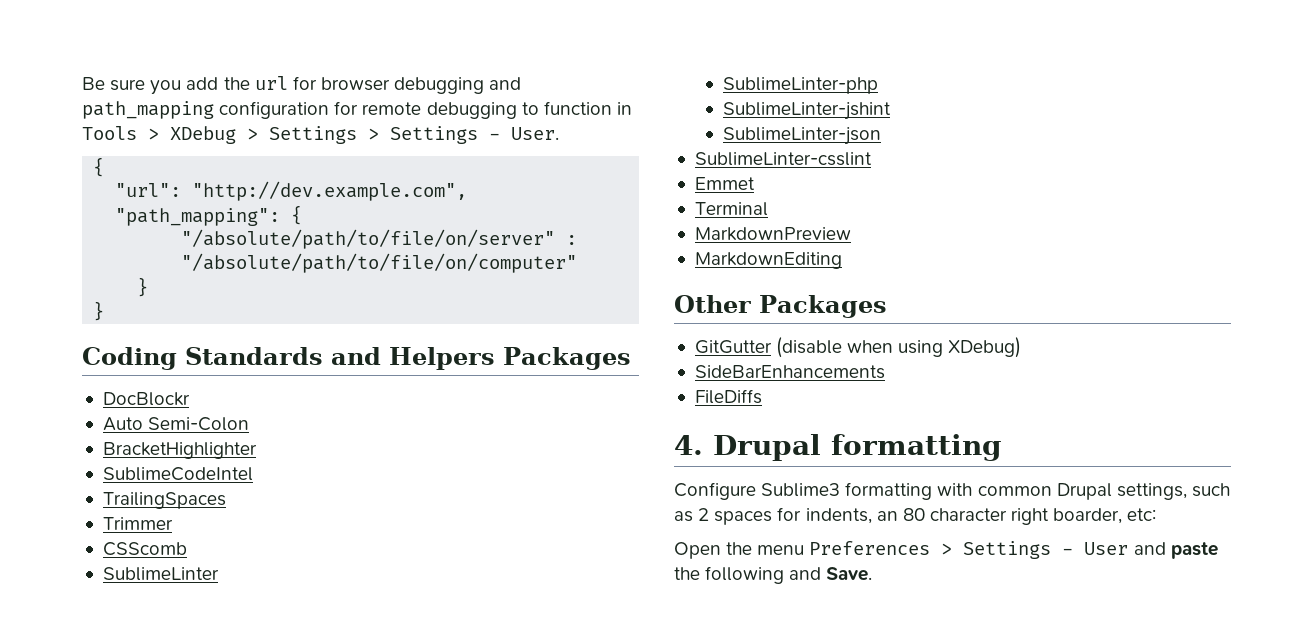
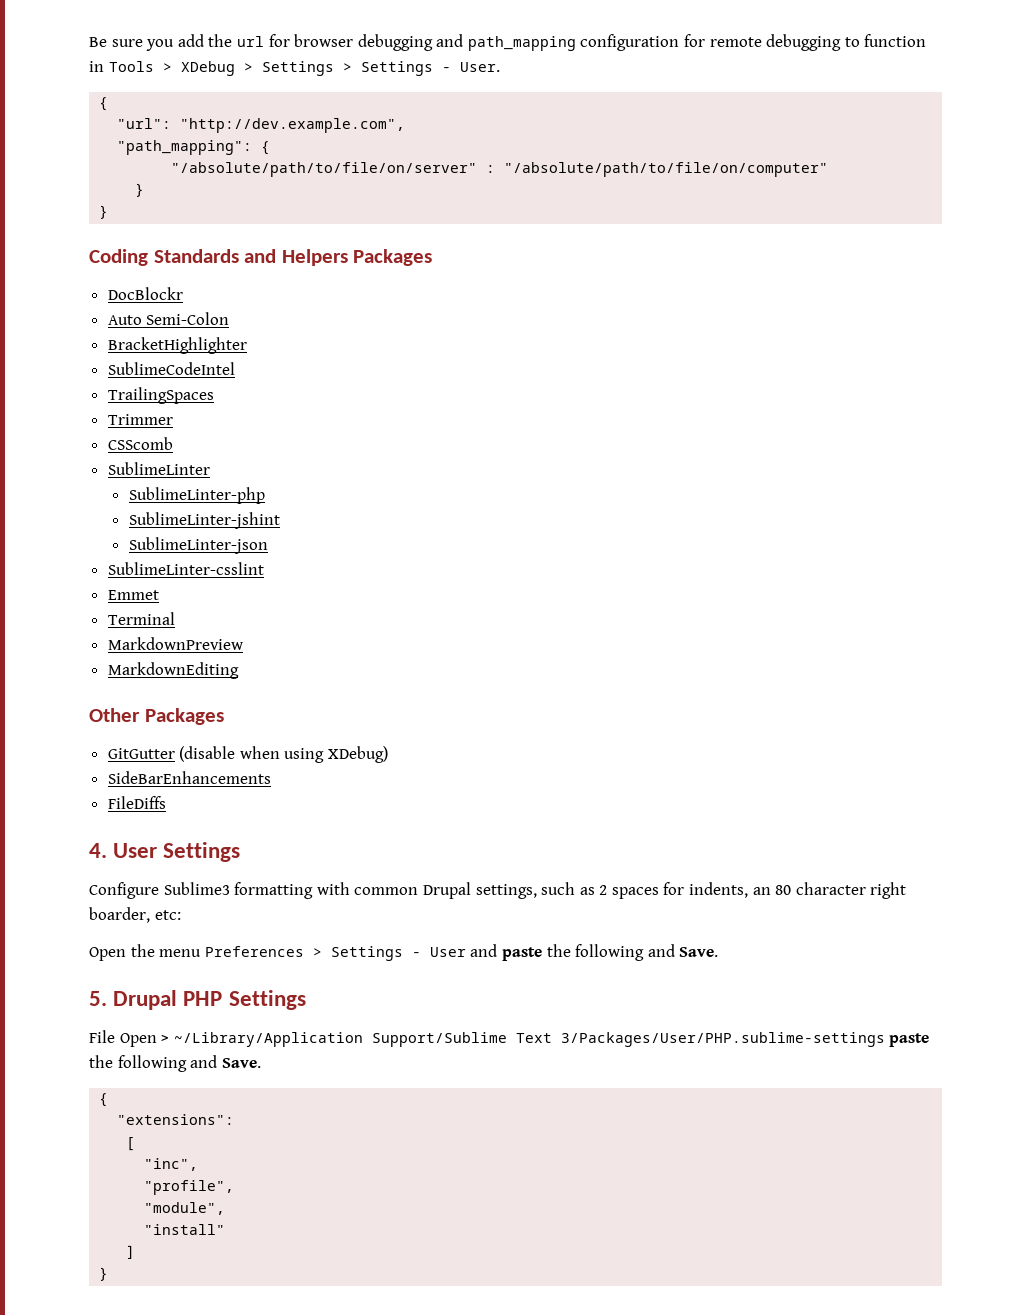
[713,434,1002,461] Drupal formatting -> [113,842,241,862] User Settings
(873, 574) none -> [89,990,306,1010] [89,1030,930,1047] [89,1055,261,1072] [99,1093,109,1107] [117,1114,235,1125] [126,1137,136,1151] [144,1158,199,1171] [144,1180,235,1195] [144,1202,226,1215] [144,1224,226,1235] [126,1245,136,1259] [99,1267,109,1281] // 5. Drupal PHP Settings // File Open > ~/Library/Application Support/Sublime Text 3/Packages/User/PHP.sublime-settings paste the following and Save. // { // "extensions": // [ // "inc", // "profile", // "module", // "install" // ] // }

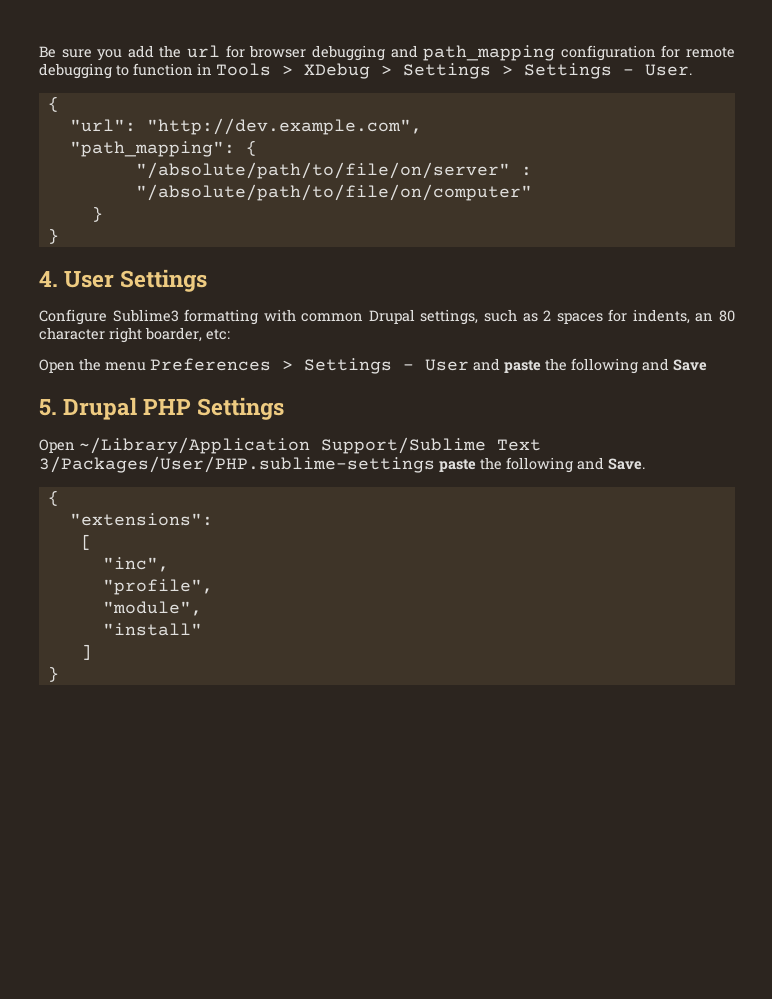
[89,249,433,266] [107,287,183,300] [107,312,230,325] [107,337,247,354] [107,362,235,375] [107,387,214,404] [107,414,173,425] [107,437,173,450] [107,462,210,475] [128,487,265,504] [128,512,280,529] [128,537,268,554] [107,562,264,575] [107,590,159,600] [107,612,175,625] [107,637,243,650] [107,662,239,679] [89,708,224,725] [107,746,389,763] [107,771,271,784] [107,796,166,809] // Coding Standards and Helpers Packages // DocBlockr // Auto Semi-Colon // BracketHighlighter // SublimeCodeIntel // TrailingSpaces // Trimmer // CSScomb // SublimeLinter // SublimeLinter-php // SublimeLinter-jshint // SublimeLinter-json // SublimeLinter-csslint // Emmet // Terminal // MarkdownPreview // MarkdownEditing // Other Packages // GitGutter (disable when using XDebug) // SideBarEnhancements // FileDiffs -> (59, 236) none
[679,947,719,957] Save. -> [673,359,707,371] Save
[89,1030,170,1047] File Open > -> [39,439,75,453] Open

